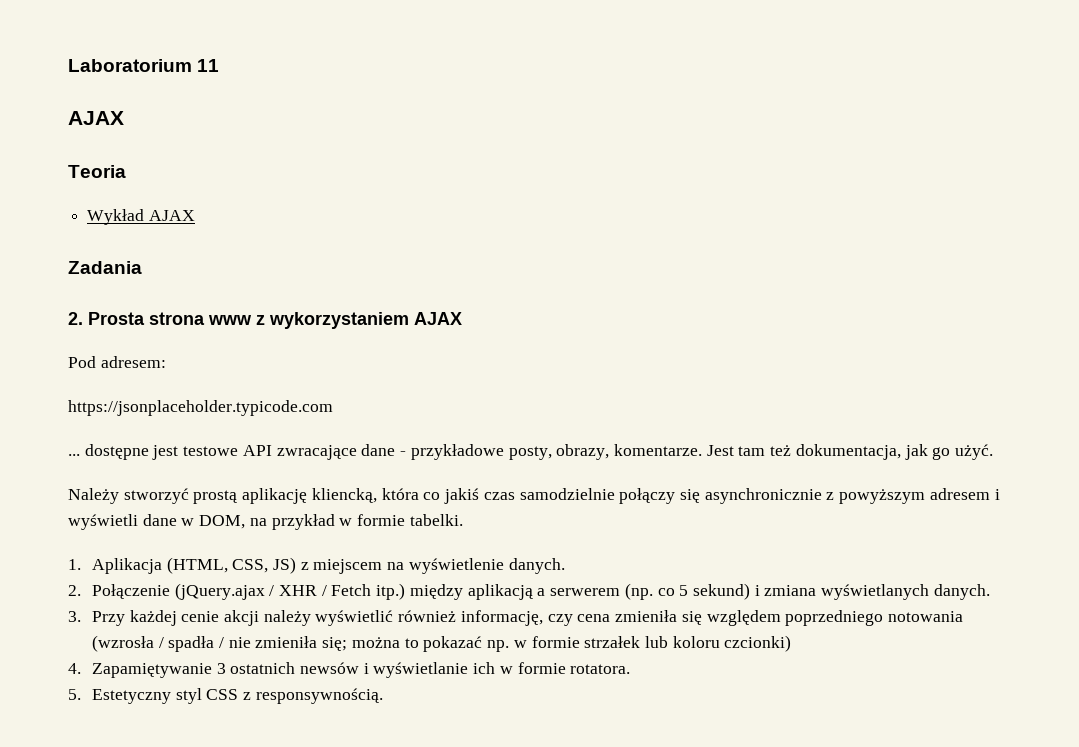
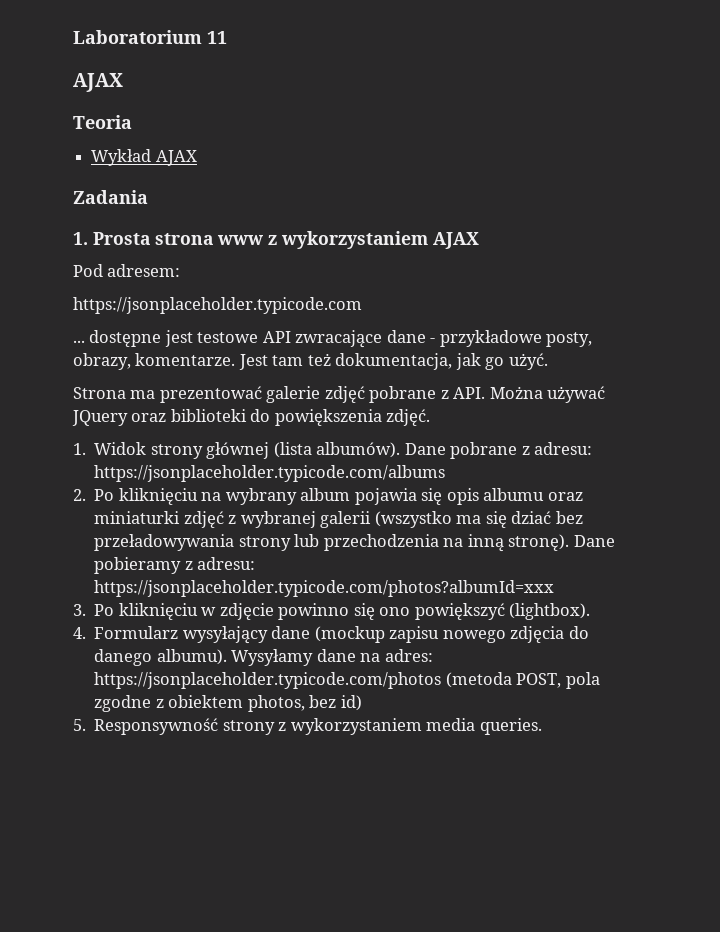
[68,312,83,325] 2. -> [73,232,88,245] 1.
[68,488,1000,504] [68,514,463,530] [68,557,565,574] [68,583,990,600] [68,610,963,626] [91,635,792,652] [68,662,631,678] [68,688,383,704] Należy stworzyć prostą aplikację kliencką, która co jakiś czas samodzielnie połączy się asynchronicznie z powyższym adresem i wyświetli dane w DOM, na przykład w formie tabelki. // 1. Aplikacja (HTML, CSS, JS) z miejscem na wyświetlenie danych. // 2. Połączenie (jQuery.ajax / XHR / Fetch itp.) między aplikacją a serwerem (np. co 5 sekund) i zmiana wyświetlanych danych. // 3. Przy każdej cenie akcji należy wyświetlić również informację, czy cena zmieniła się względem poprzedniego notowania (wzrosła / spadła / nie zmieniła się; można to pokazać np. w formie strzałek lub koloru czcionki) // 4. Zapamiętywanie 3 ostatnich newsów i wyświetlanie ich w formie rotatora. // 5. Estetyczny styl CSS z responsywnością. -> [73,386,606,403] [72,409,431,426] [73,442,593,459] [94,465,446,482] [73,488,583,505] [94,511,583,528] [94,534,615,552] [94,557,256,574] [94,580,555,597] [73,603,591,620] [73,626,589,644] [94,649,433,666] [94,672,600,689] [94,695,362,712] [73,718,542,735] Strona ma prezentować galerie zdjęć pobrane z API. Można używać JQuery oraz biblioteki do powiększenia zdjęć. // 1. Widok strony głównej (lista albumów). Dane pobrane z adresu: https://jsonplaceholder.typicode.com/albums // 2. Po kliknięciu na wybrany album pojawia się opis albumu oraz miniaturki zdjęć z wybranej galerii (wszystko ma się dziać bez przeładowywania strony lub przechodzenia na inną stronę). Dane pobieramy z adresu: https://jsonplaceholder.typicode.com/photos?albumId=xxx // 3. Po kliknięciu w zdjęcie powinno się ono powiększyć (lightbox). // 4. Formularz wysyłający dane (mockup zapisu nowego zdjęcia do danego albumu). Wysyłamy dane na adres: https://jsonplaceholder.typicode.com/photos (metoda POST, pola zgodne z obiektem photos, bez id) // 5. Responsywność strony z wykorzystaniem media queries.

